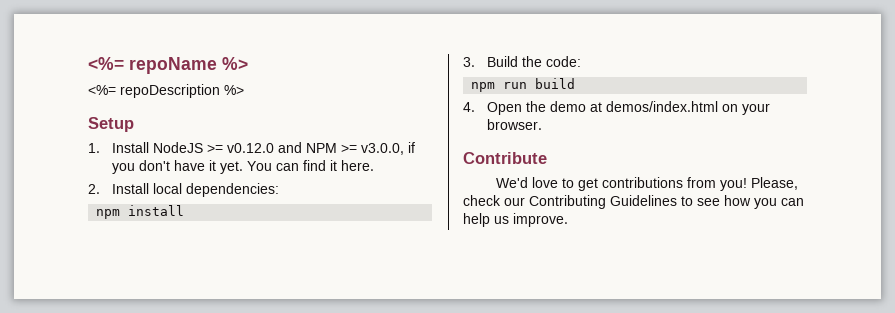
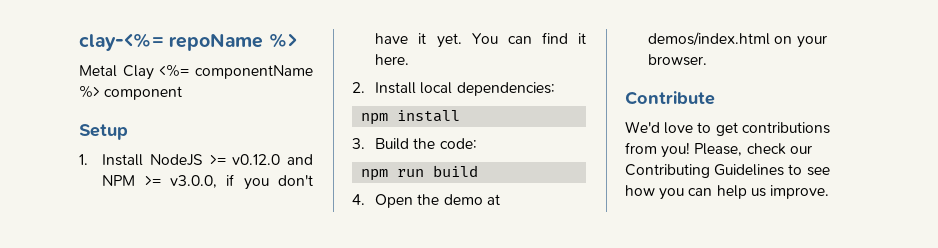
[88,57,124,70] <%= -> [79,33,164,51] clay-<%=
[88,84,244,98] <%= repoDescription %> -> [79,64,313,80] [79,85,183,100] Metal Clay <%= componentName %> component

